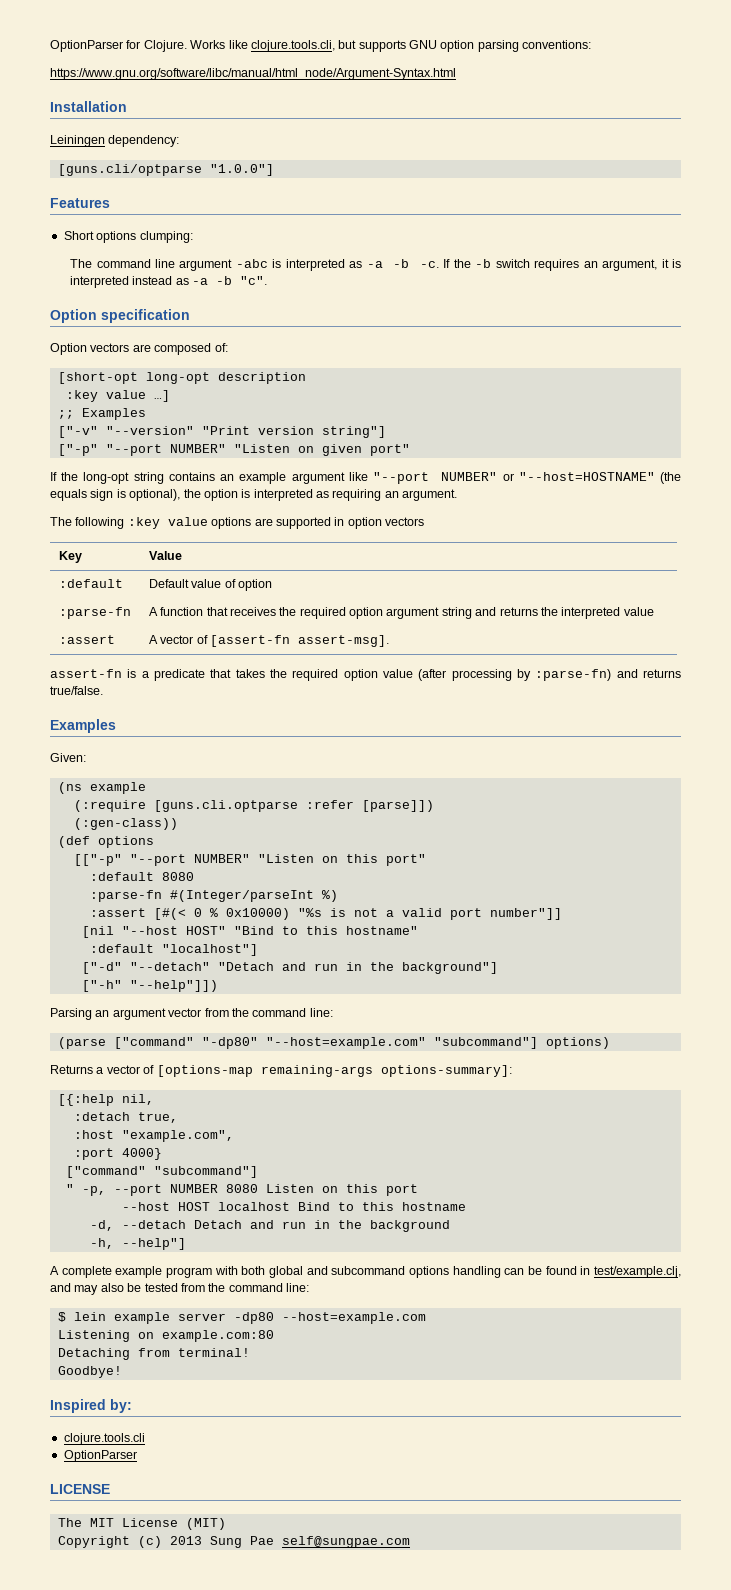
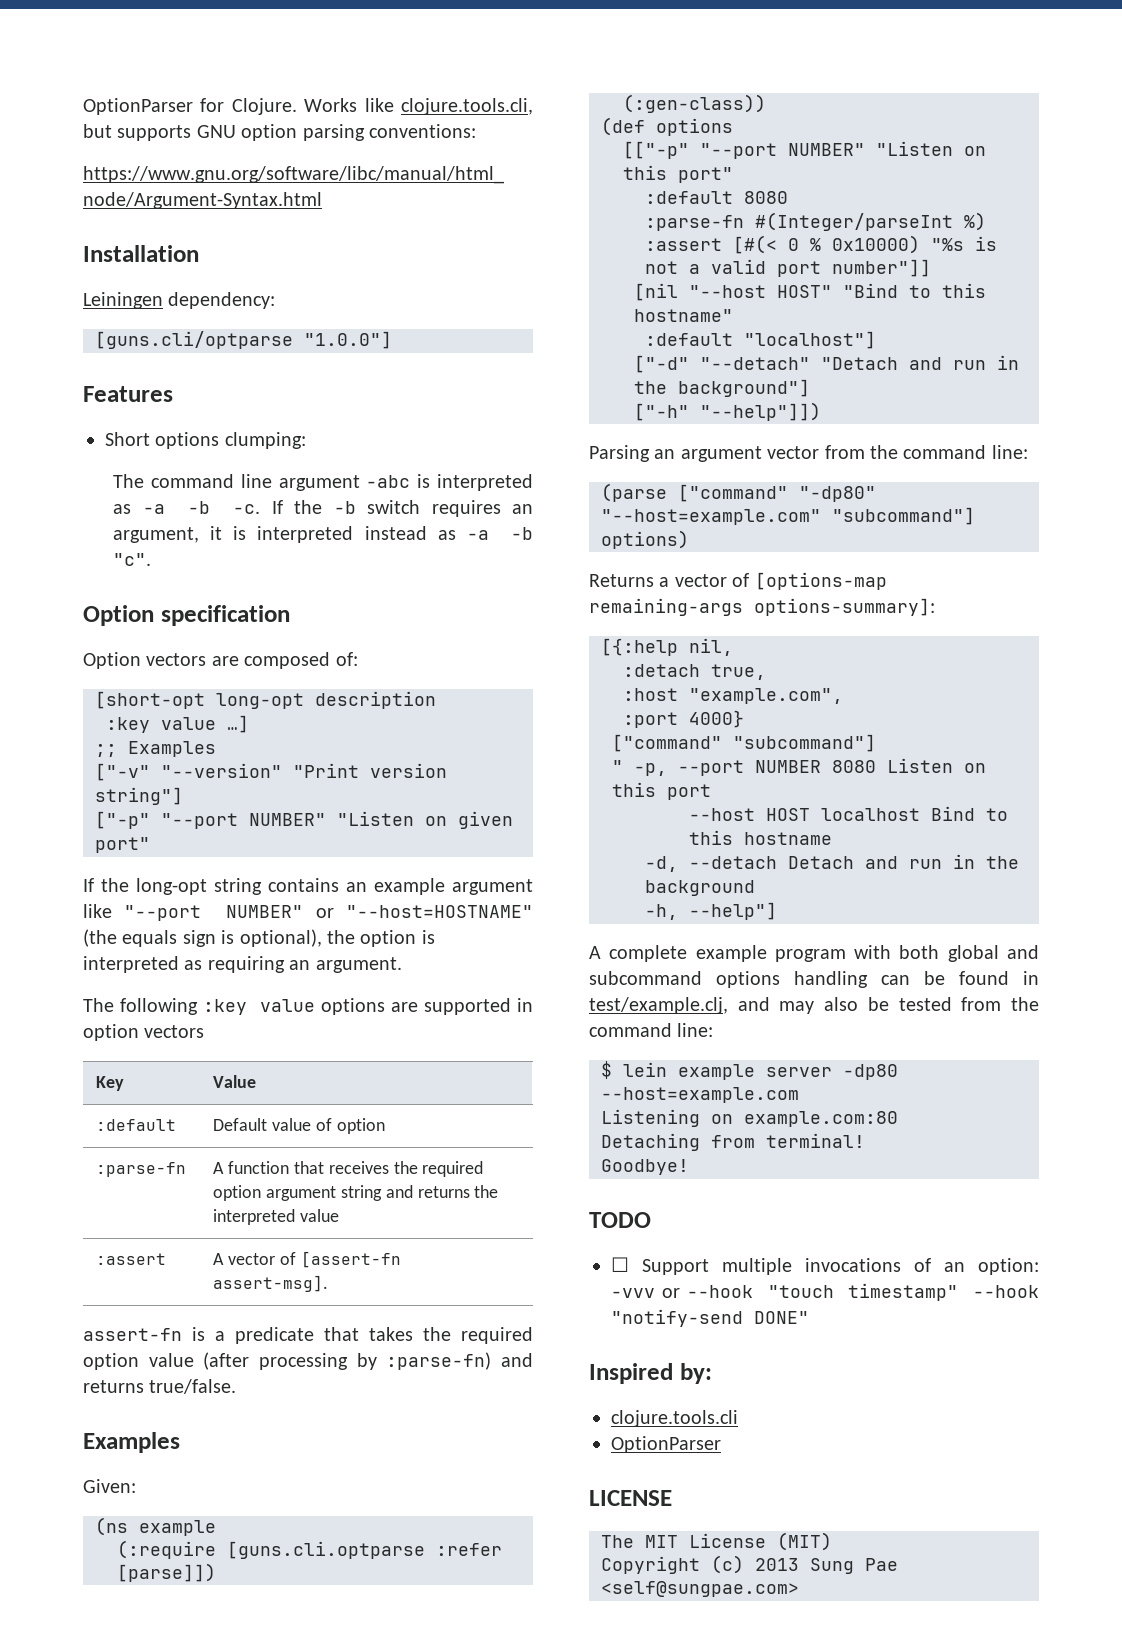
(122, 1372) none -> [589,1212,651,1228] [611,1257,1039,1275] [611,1283,1039,1301] [611,1309,809,1327] // TODO // ☐ Support multiple invocations of an option: -vvv or --hook "touch timestamp" --hook "notify-send DONE"
[281,1536,410,1548] self@sungpae.com -> [601,1581,799,1597] <self@sungpae.com>

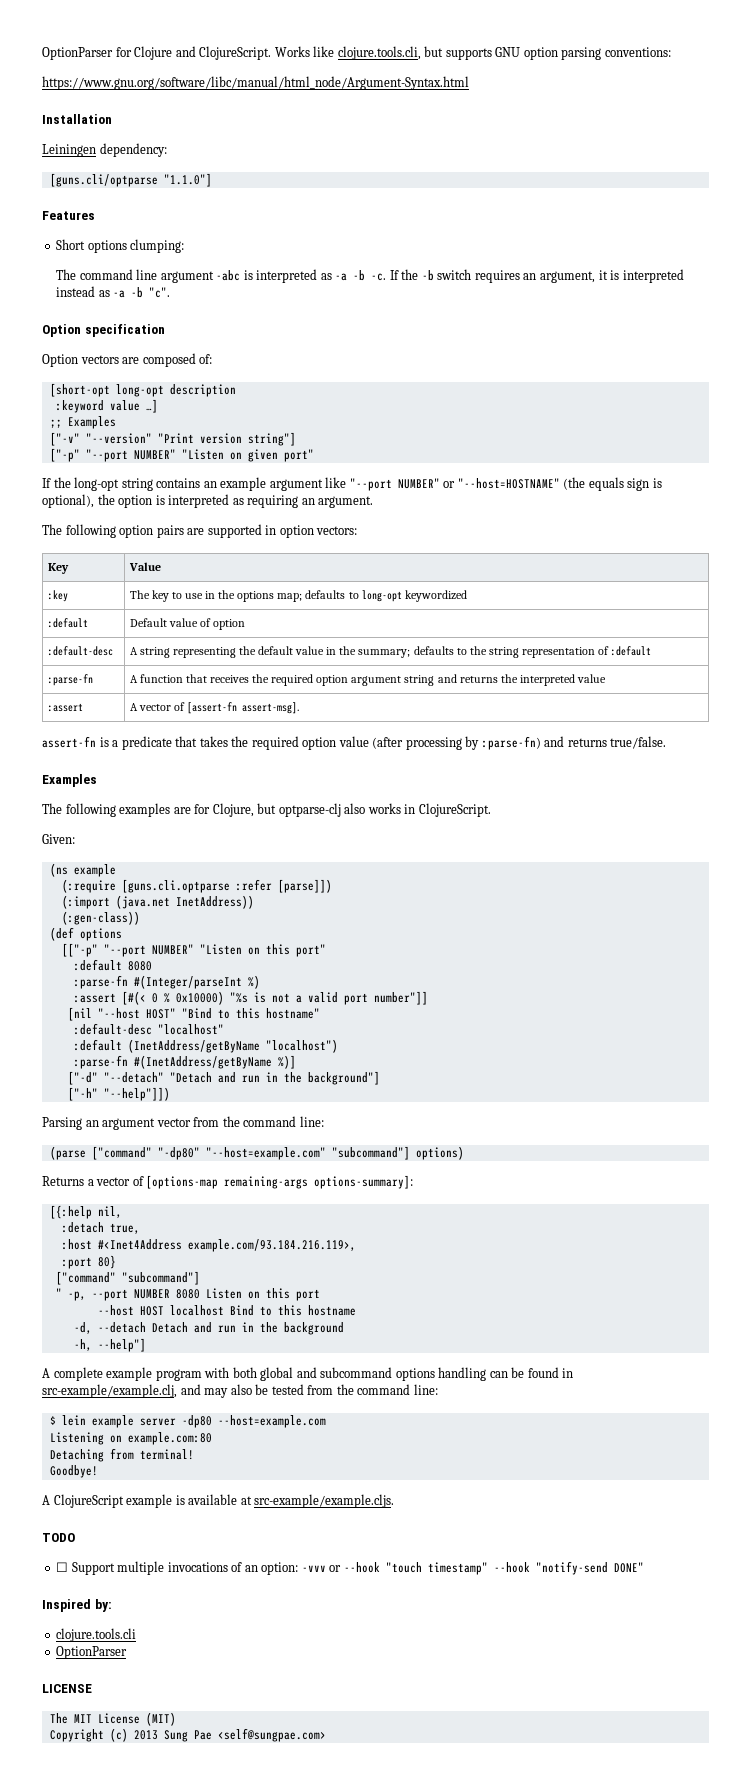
[231,98,297,115] Clojure. -> [134,46,272,60] Clojure and ClojureScript.
[304,331,392,349] "1.0.0"] -> [163,173,212,187] "1.1.0"]
[106,717,150,733] :key -> [55,400,104,413] :keyword
[203,998,385,1015] :key value options -> [119,525,184,538] option pairs
[144,1025,205,1038] vectors -> [316,526,358,535] vectors:
(257, 1081) none -> [47,590,68,602] [129,590,467,602] // :key | The key to use in the options map; defaults to long-opt keywordized
(385, 1126) none -> [47,646,113,656] [129,646,652,658] // :default-desc | A string representing the default value in the summary; defaults to the string representation of :default
(180, 1442) none -> [42,803,491,817] // The following examples are for Clojure, but optparse-clj also works in ClojureScript.
(216, 1572) none -> [61,895,254,909] // (:import (java.net InetAddress))
[645,331,876,349] // :default "localhost"] -> [73,1023,224,1035] [73,1039,338,1053] [73,1055,296,1069] // :default-desc "localhost" // :default (InetAddress/getByName "localhost") // :parse-fn #(InetAddress/getByName %)]
[689,688,843,704] "example.com", -> [97,1239,356,1252] #<Inet4Address example.com/93.184.216.119>,
[689,710,744,728] 4000} -> [97,1255,116,1269] 80}
[589,997,728,1014] test/example.clj, -> [42,1384,177,1398] src-example/example.clj,
(689, 1167) none -> [42,1494,395,1508] // A ClojureScript example is available at src-example/example.cljs.

